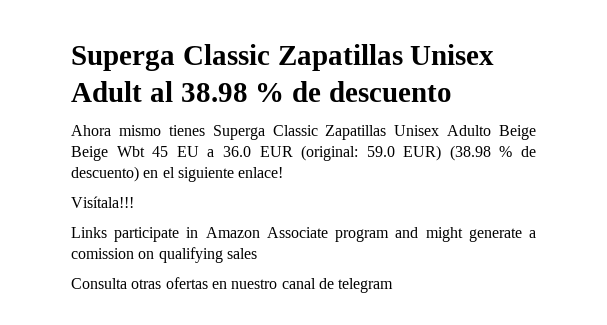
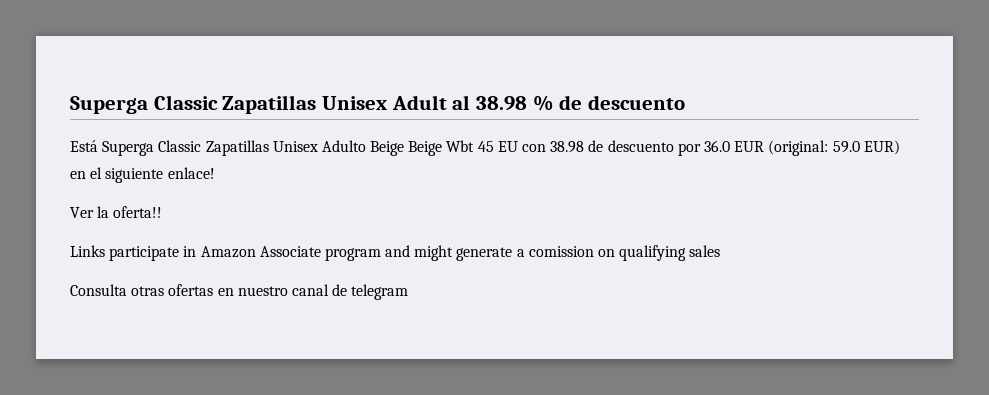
[71,125,205,136] Ahora mismo tienes -> [70,140,98,152] Está
[207,149,215,157] a -> [522,140,701,156] con 38.98 de descuento por
[449,145,536,161] [71,166,139,182] (38.98 % de descuento) -> (900, 147) none
[71,196,134,208] Visítala!!! -> [70,206,163,218] Ver la oferta!!

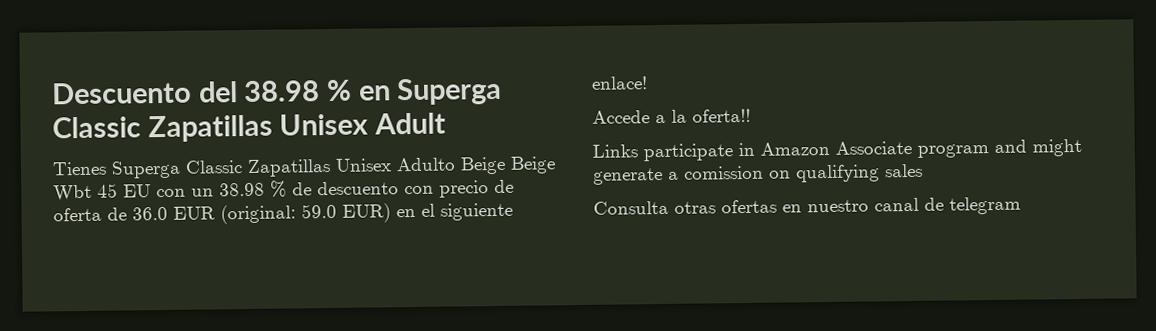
(70, 105) none -> [51,79,391,105] Descuento del 38.98 % en
[452,95,686,111] [70,140,98,152] al 38.98 % de descuento // Está -> [52,161,107,176] // Tienes
[550,140,701,156] 38.98 de descuento por -> [191,179,514,198] [53,207,127,222] un 38.98 % de descuento con precio de oferta de
[70,207,94,218] Ver -> [592,110,666,124] Accede a

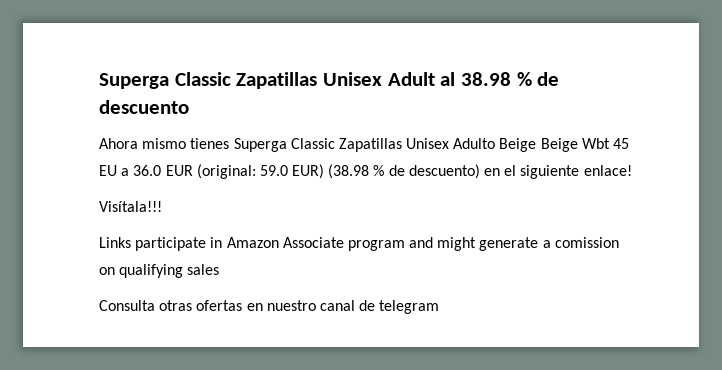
[51,79,391,105] Descuento del 38.98 % en -> (99, 81) none
[52,161,107,176] // Tienes -> [440,72,560,86] [99,100,189,114] [99,138,230,149] al 38.98 % de descuento // Ahora mismo tienes
[156,179,514,198] [53,207,127,222] con un 38.98 % de descuento con precio de oferta de -> [121,168,130,176] a
(391, 213) none -> [328,164,480,179] (38.98 % de descuento)
[592,108,751,124] Accede a la oferta!! -> [99,201,162,212] Visítala!!!

